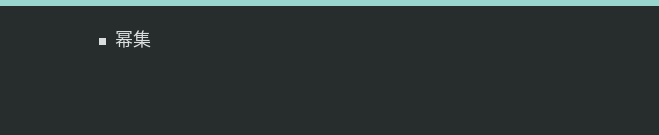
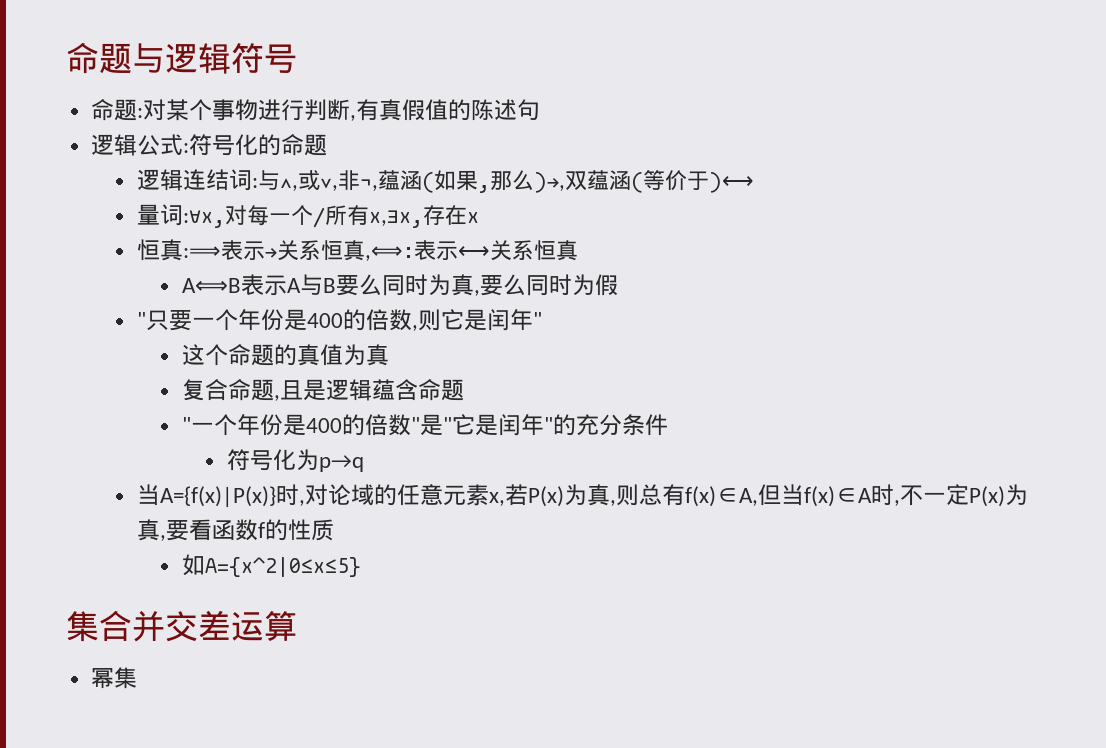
(114, 39) none -> [66,42,297,74] [91,99,541,121] [91,134,328,156] [136,169,754,193] [136,204,479,228] [136,239,578,261] [181,274,618,296] [136,309,542,331] [181,344,389,366] [181,379,464,401] [181,414,668,436] [226,449,364,472] [136,484,1028,507] [136,519,334,541] [181,554,361,577] [66,610,297,642] 命题与逻辑符号 // 命题:对某个事物进行判断,有真假值的陈述句 // 逻辑公式:符号化的命题 // 逻辑连结词:与∧,或∨,非¬,蕴涵(如果,那么)→,双蕴涵(等价于)⟷ // 量词:∀x,对每一个/所有x,∃x,存在x // 恒真:⟹表示→关系恒真,⟺:表示⟷关系恒真 // A⟺B表示A与B要么同时为真,要么同时为假 // "只要一个年份是400的倍数,则它是闰年" // 这个命题的真值为真 // 复合命题,且是逻辑蕴含命题 // "一个年份是400的倍数"是"它是闰年"的充分条件 // 符号化为p→q // 当A={f(x)|P(x)}时,对论域的任意元素x,若P(x)为真,则总有f(x)∈A,但当f(x)∈A时,不一定P(x)为真,要看函数f的性质 // 如A={x^2|0≤x≤5} // 集合并交差运算 //

